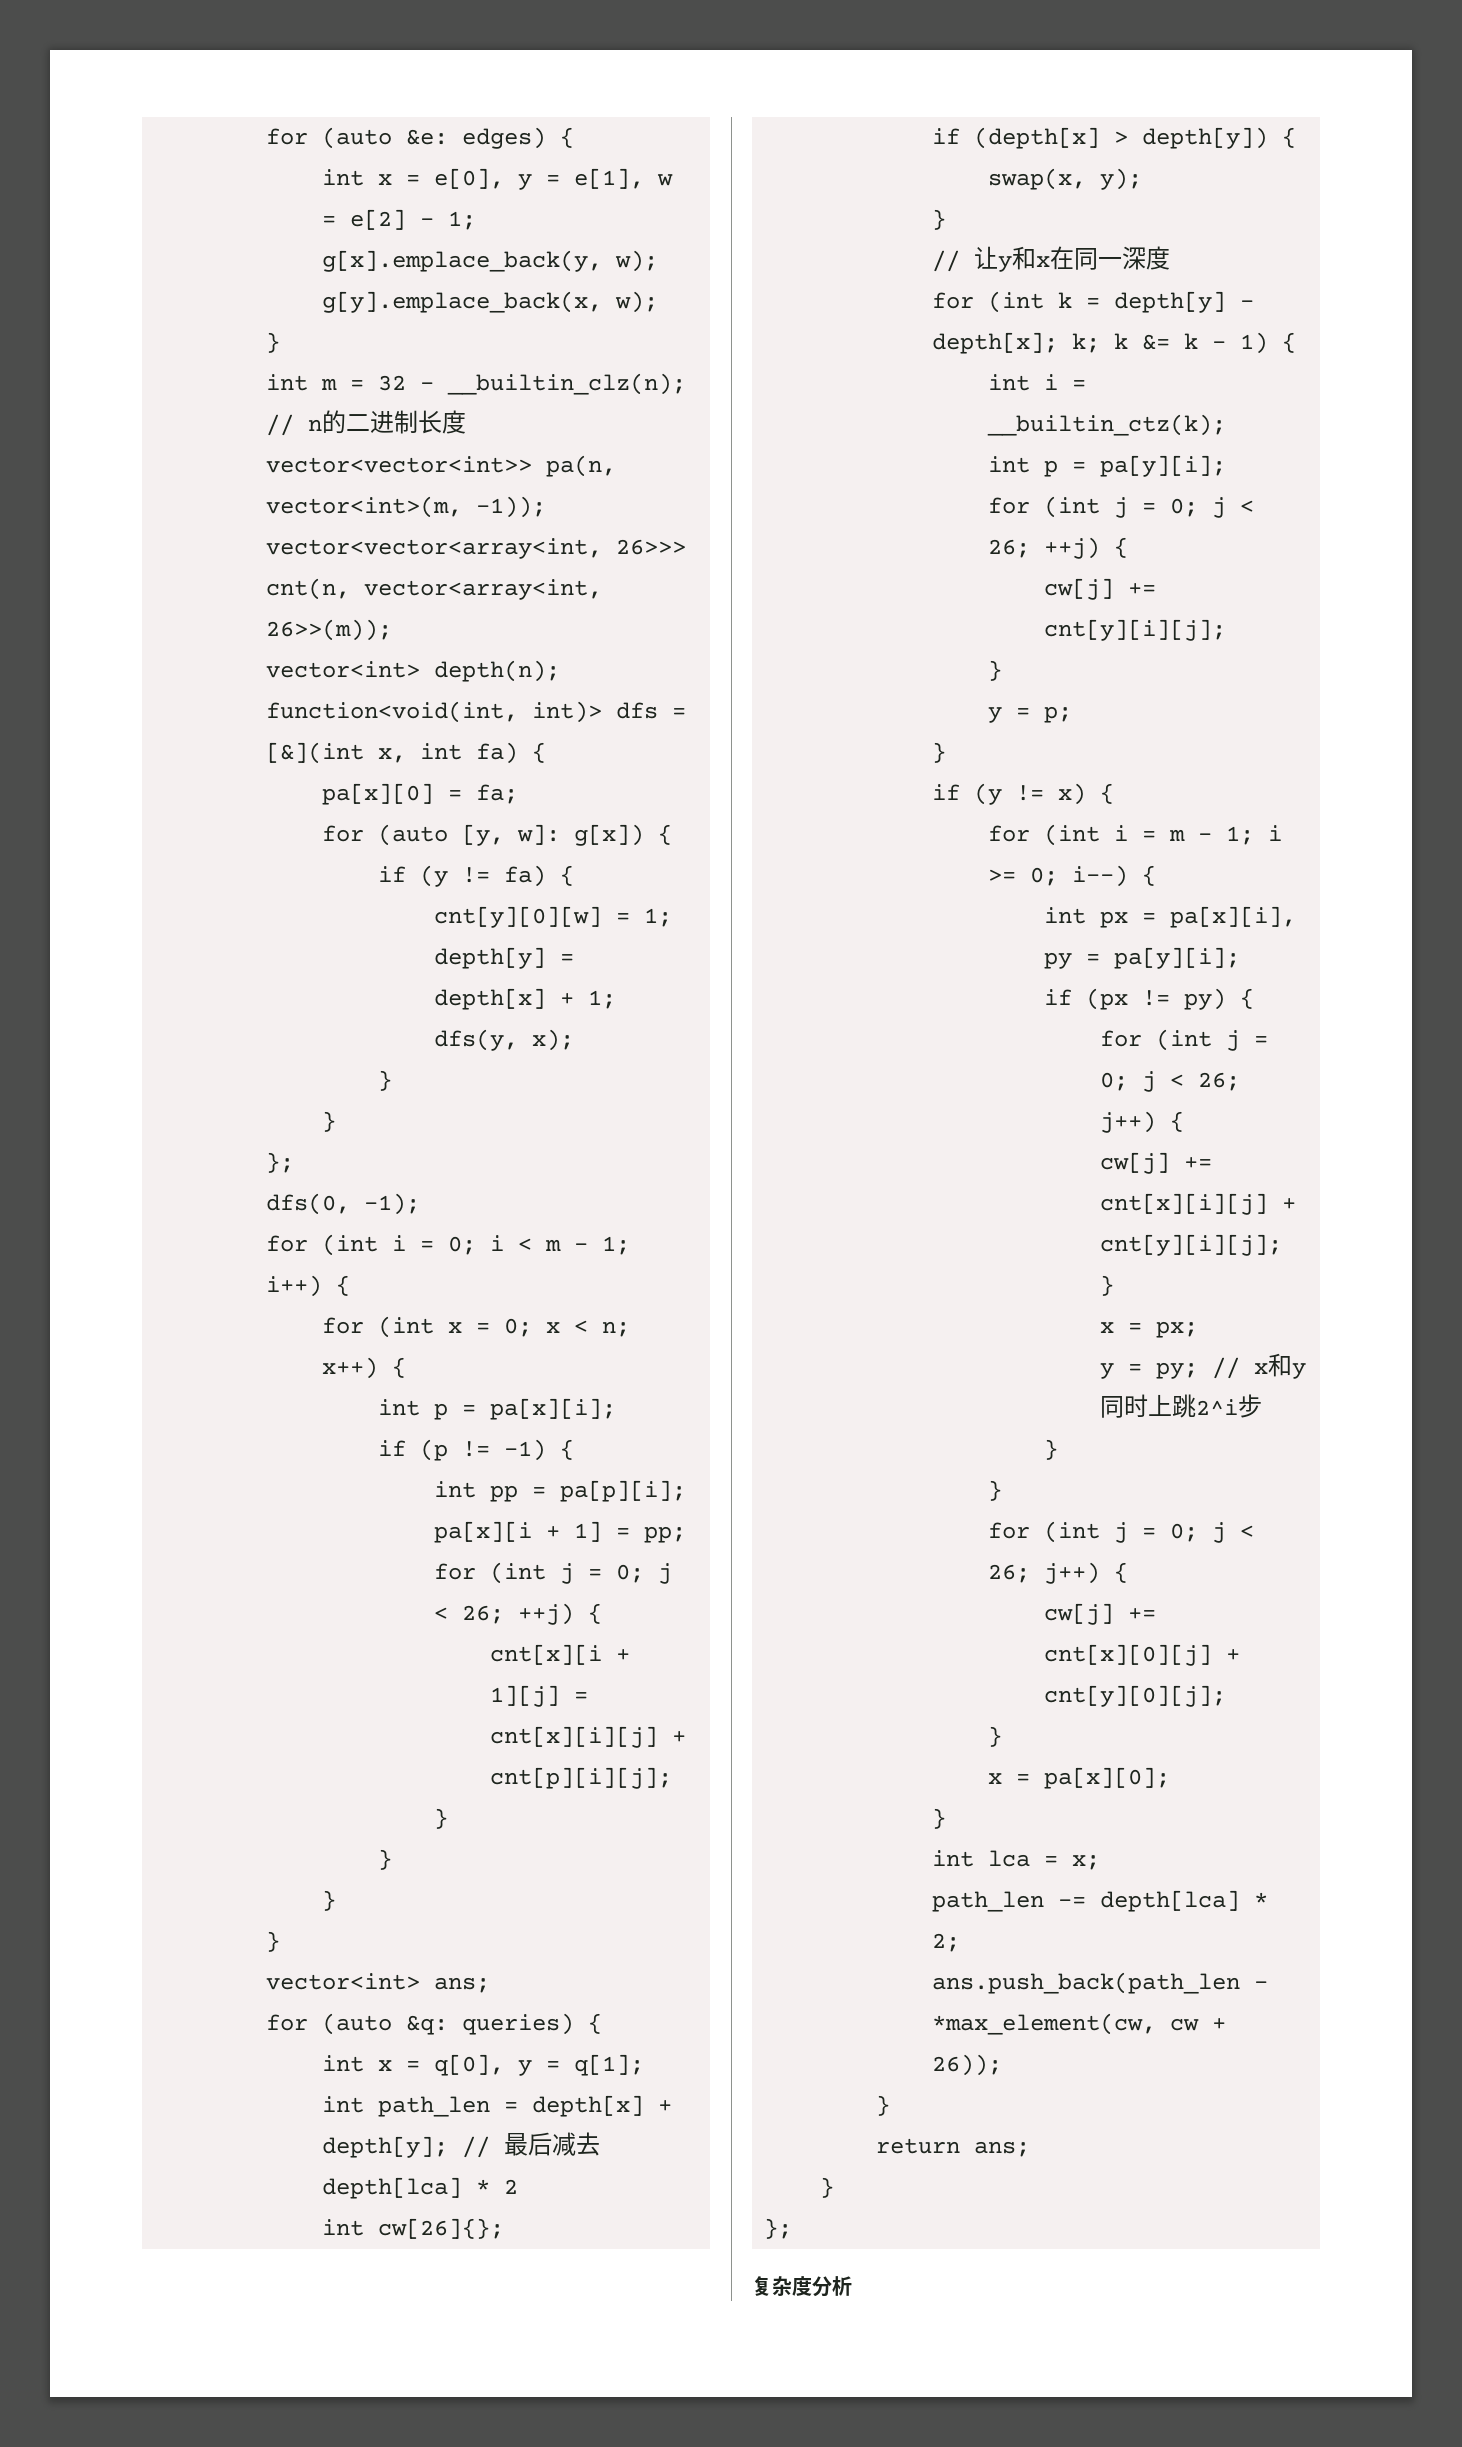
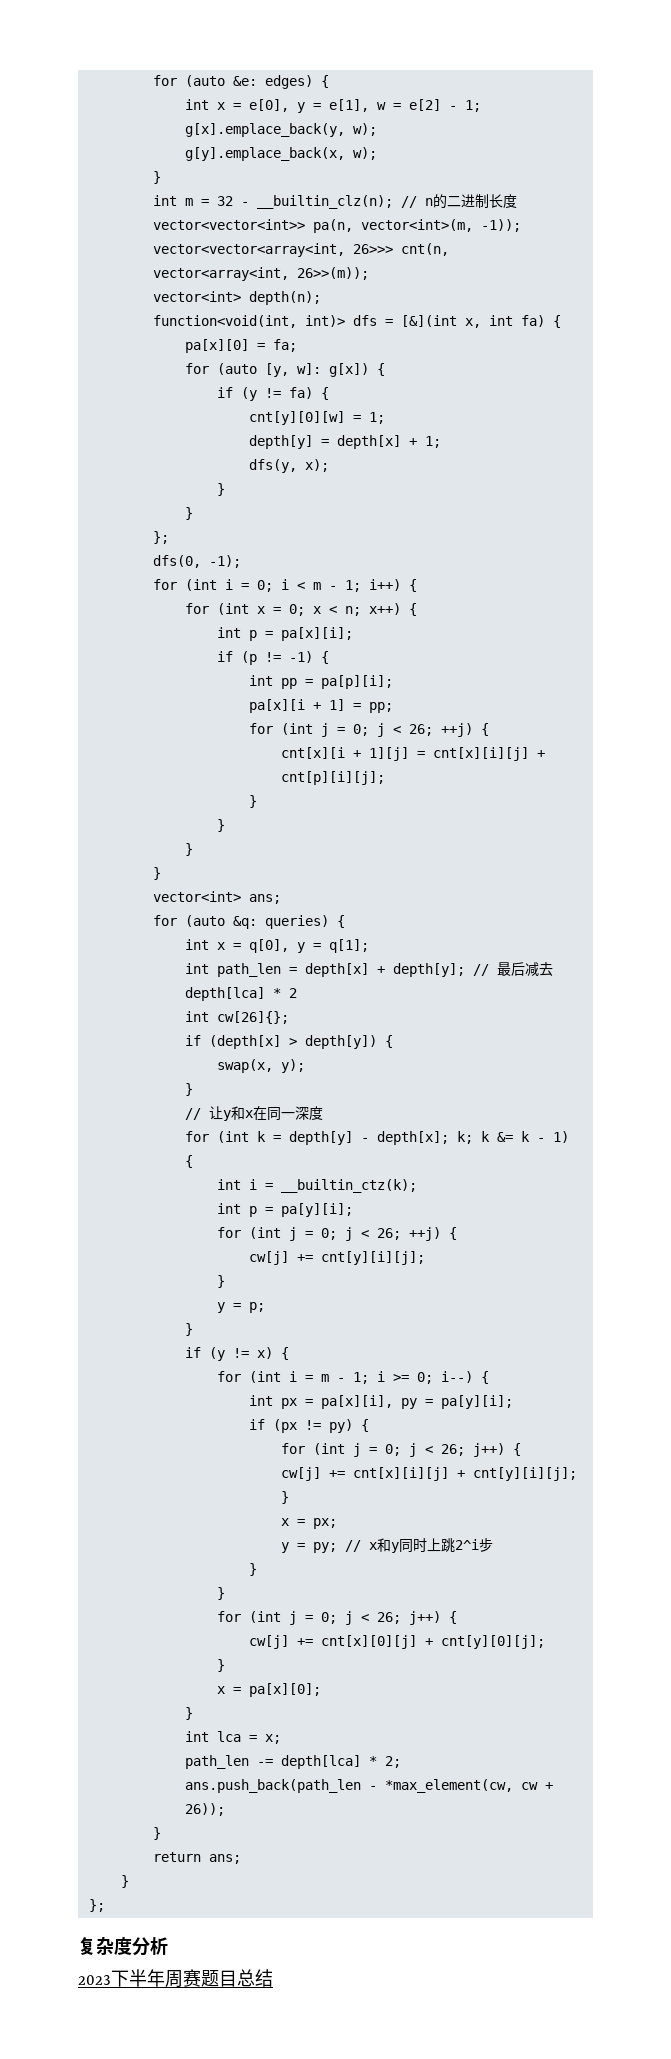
(852, 2286) none -> [78,1969,273,1988] // 2023下半年周赛题目总结

